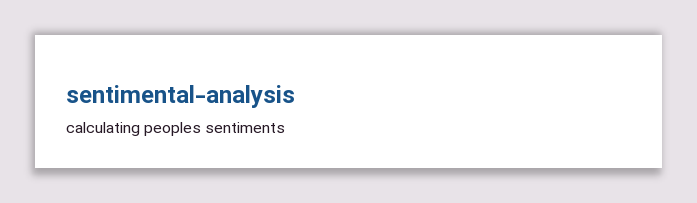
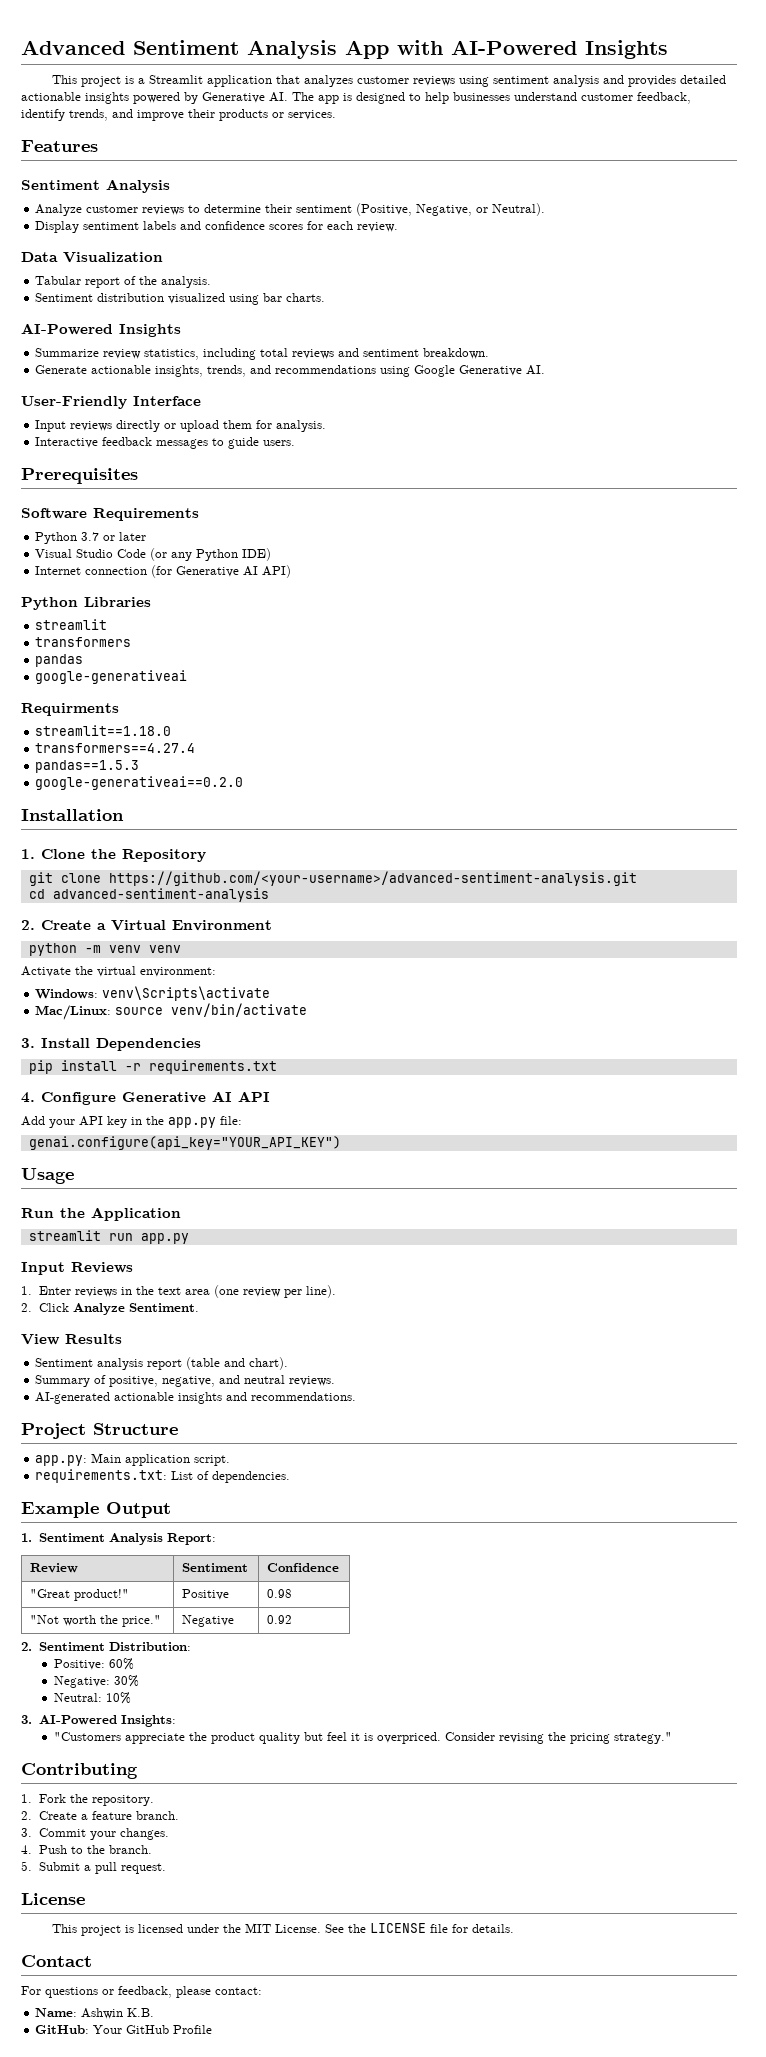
[66,85,295,108] [66,122,286,136] sentimental-analysis // calculating peoples sentiments -> [21,40,668,59] [52,75,727,87] [21,92,691,104] [21,109,336,121] [21,140,98,152] [21,179,170,193] [35,203,546,216] [35,221,399,233] [21,252,163,263] [35,276,212,288] [35,293,326,305] [21,323,181,337] [35,348,490,360] [35,365,546,377] [21,396,201,409] [35,420,327,432] [35,437,296,449] [21,468,138,484] [21,508,199,521] [35,532,147,544] [35,548,272,561] [35,565,292,578] [21,597,151,610] [35,619,108,630] [35,637,132,647] [35,654,84,667] [35,670,188,684] [21,703,119,716] [35,725,172,736] [35,743,196,753] [35,760,140,773] [35,776,244,790] [21,809,124,821] [21,849,206,862] [28,871,637,886] [28,888,269,902] [21,920,272,931] [28,943,181,956] [21,966,216,977] [35,986,271,1001] [35,1003,308,1020] [21,1038,201,1051] [28,1060,277,1074] [21,1091,270,1105] [21,1116,242,1128] [28,1136,341,1150] [21,1168,74,1184] [21,1207,181,1221] [28,1230,189,1244] [21,1262,133,1275] [21,1285,337,1298] [21,1303,200,1315] [21,1334,122,1345] [35,1357,289,1370] [35,1375,336,1387] [35,1392,357,1404] [21,1423,178,1439] [35,1453,231,1466] [35,1469,291,1483] [21,1502,171,1518] [21,1533,217,1545] [30,1563,79,1573] [182,1563,249,1572] [267,1563,340,1572] [30,1589,130,1601] [182,1589,230,1600] [267,1589,293,1598] [30,1615,162,1627] [182,1615,235,1627] [267,1615,293,1624] [21,1642,192,1651] [53,1658,134,1670] [53,1675,139,1688] [53,1692,131,1704] [21,1715,177,1727] [53,1732,672,1744] [21,1763,138,1779] [21,1794,155,1806] [21,1811,180,1820] [21,1828,170,1840] [21,1845,153,1854] [21,1861,167,1874] [21,1893,85,1905] [52,1923,515,1936] [21,1955,92,1967] [21,1986,262,1998] [35,2008,155,2019] [35,2025,213,2034] Advanced Sentiment Analysis App with AI-Powered Insights // This project is a Streamlit application that analyzes customer reviews using sentiment analysis and provides detailed actionable insights powered by Generative AI. The app is designed to help businesses understand customer feedback, identify trends, and improve their products or services. // Features // Sentiment Analysis // Analyze customer reviews to determine their sentiment (Positive, Negative, or Neutral). // Display sentiment labels and confidence scores for each review. // Data Visualization // Tabular report of the analysis. // Sentiment distribution visualized using bar charts. // AI-Powered Insights // Summarize review statistics, including total reviews and sentiment breakdown. // Generate actionable insights, trends, and recommendations using Google Generative AI. // User-Friendly Interface // Input reviews directly or upload them for analysis. // Interactive feedback messages to guide users. // Prerequisites // Software Requirements // Python 3.7 or later // Visual Studio Code (or any Python IDE) // Internet connection (for Generative AI API) // Python Libraries // streamlit // transformers // pandas // google-generativeai // Requirments // streamlit==1.18.0 // transformers==4.27.4 // pandas==1.5.3 // google-generativeai==0.2.0 // Installation // 1. Clone the Repository // git clone https://github.com/<your-username>/advanced-sentiment-analysis.git // cd advanced-sentiment-analysis // 2. Create a Virtual Environment // python -m venv venv // Activate the virtual environment: // Windows: venv\Scripts\activate // Mac/Linux: source venv/bin/activate // 3. Install Dependencies // pip install -r requirements.txt // 4. Configure Generative AI API // Add your API key in the app.py file: // genai.configure(api_key="YOUR_API_KEY") // Usage // Run the Application // streamlit run app.py // Input Reviews // 1. Enter reviews in the text area (one review per line). // 2. Click Analyze Sentiment. // View Results // Sentiment analysis report (table and chart). // Summary of positive, negative, and neutral reviews. // AI-generated actionable insights and recommendations. // Project Structure // app.py: Main application script. // requirements.txt: List of dependencies. // Example Output // 1. Sentiment Analysis Report: // Review | Sentiment | Confidence // "Great product!" | Positive | 0.98 // "Not worth the price." | Negative | 0.92 // 2. Sentiment Distribution: // Positive: 60% // Negative: 30% // Neutral: 10% // 3. AI-Powered Insights: // "Customers appreciate the product quality but feel it is overpriced. Consider revising the pricing strategy." // Contributing // 1. Fork the repository. // 2. Create a feature branch. // 3. Commit your changes. // 4. Push to the branch. // 5. Submit a pull request. // License // This project is licensed under the MIT License. See the LICENSE file for details. // Contact // For questions or feedback, please contact: // Name: Ashwin K.B. // GitHub: Your GitHub Profile

